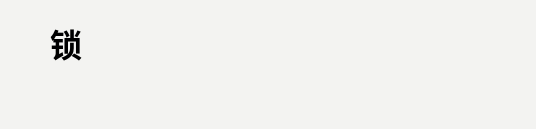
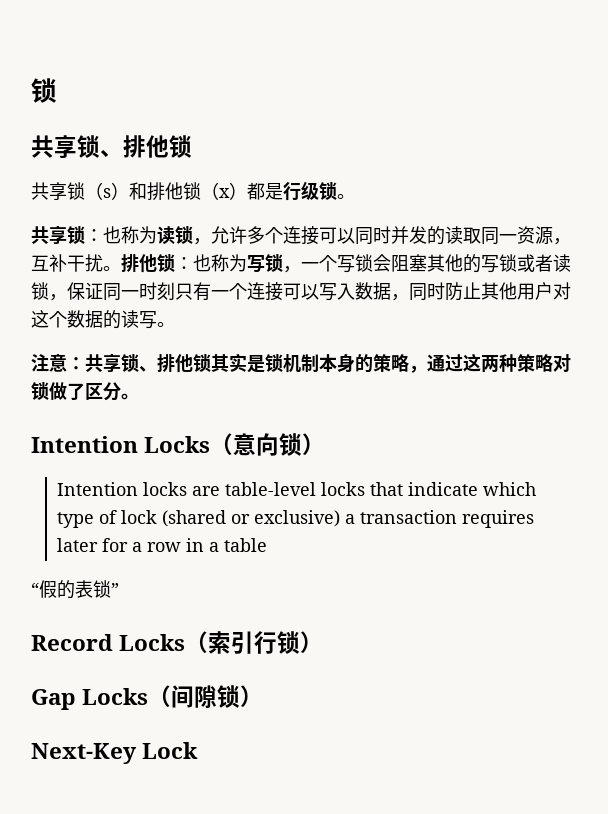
[50,29,82,61] 锁 -> [31,78,57,103] [31,135,192,158] [31,181,355,201] [31,225,571,245] [31,254,571,273] [31,282,571,301] [31,310,175,329] [31,353,571,373] [31,382,139,401] [31,433,326,456] [57,482,537,496] [57,510,535,528] [57,538,268,552] [31,580,119,599] [31,631,324,654] [31,685,264,710] [31,742,199,764] 锁 // 共享锁、排他锁 // 共享锁（s）和排他锁（x）都是行级锁。 // 共享锁：也称为读锁，允许多个连接可以同时并发的读取同一资源，互补干扰。排他锁：也称为写锁，一个写锁会阻塞其他的写锁或者读锁，保证同一时刻只有一个连接可以写入数据，同时防止其他用户对这个数据的读写。 // 注意：共享锁、排他锁其实是锁机制本身的策略，通过这两种策略对锁做了区分。 // Intention Locks（意向锁） // Intention locks are table-level locks that indicate which type of lock (shared or exclusive) a transaction requires later for a row in a table // “假的表锁” // Record Locks（索引行锁） // Gap Locks（间隙锁） // Next-Key Lock

